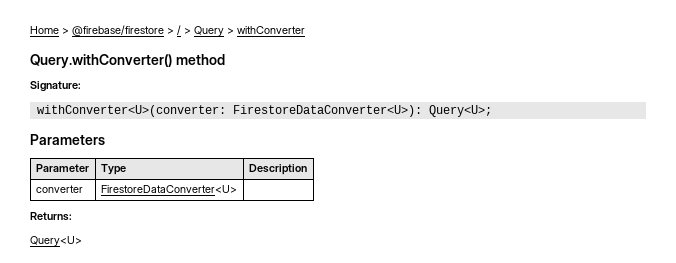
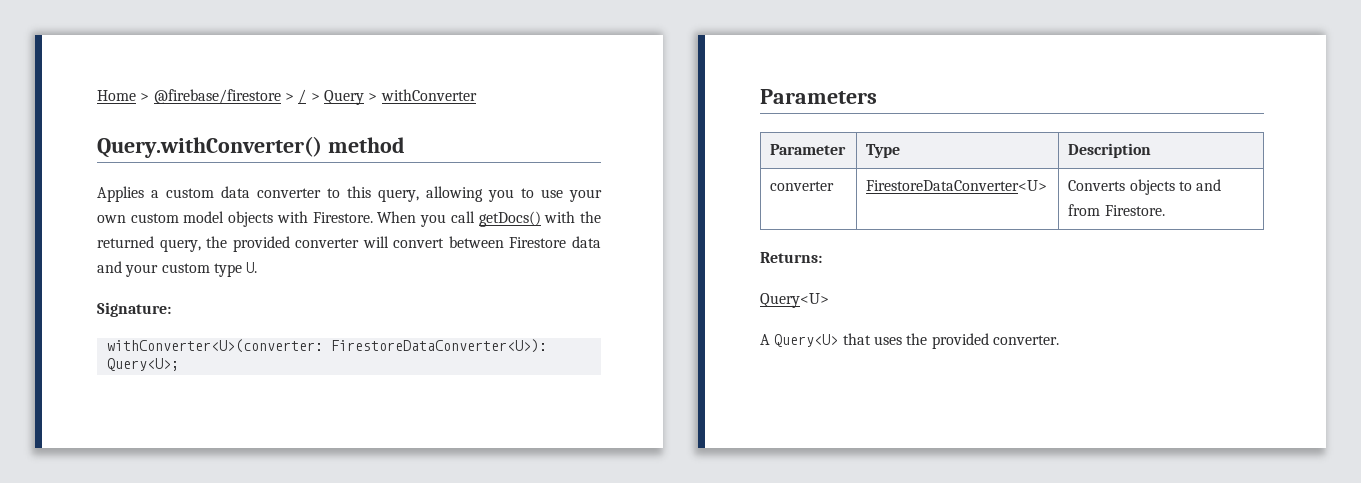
(225, 59) none -> [97,186,602,202] [97,211,602,227] [97,236,601,252] [97,261,258,277] // Applies a custom data converter to this query, allowing you to use your own custom model objects with Firestore. When you call getDocs() with the returned query, the provided converter will convert between Firestore data and your custom type U.
[30,212,72,221] [30,236,82,246] // Returns: // Query<U> -> [1068,179,1222,195] [1068,204,1165,216] [760,252,822,263] [760,293,829,308] [760,333,1059,349] Converts objects to and from Firestore. // Returns: // Query<U> // A Query<U> that uses the provided converter.

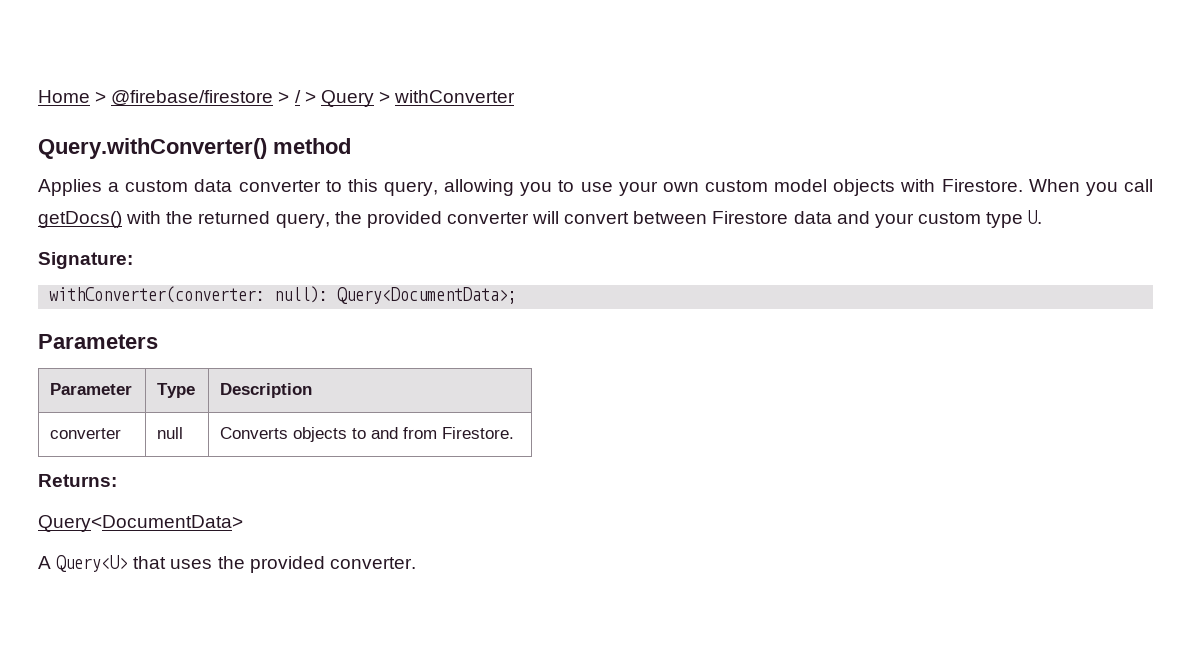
[106,339,547,353] [106,358,179,371] withConverter<U>(converter: FirestoreDataConverter<U>): Query<U>; -> [49,286,518,304] withConverter(converter: null): Query<DocumentData>;
[866,180,1048,191] FirestoreDataConverter<U> -> [157,427,184,439] null
[760,293,829,308] Query<U> -> [38,515,243,532] Query<DocumentData>

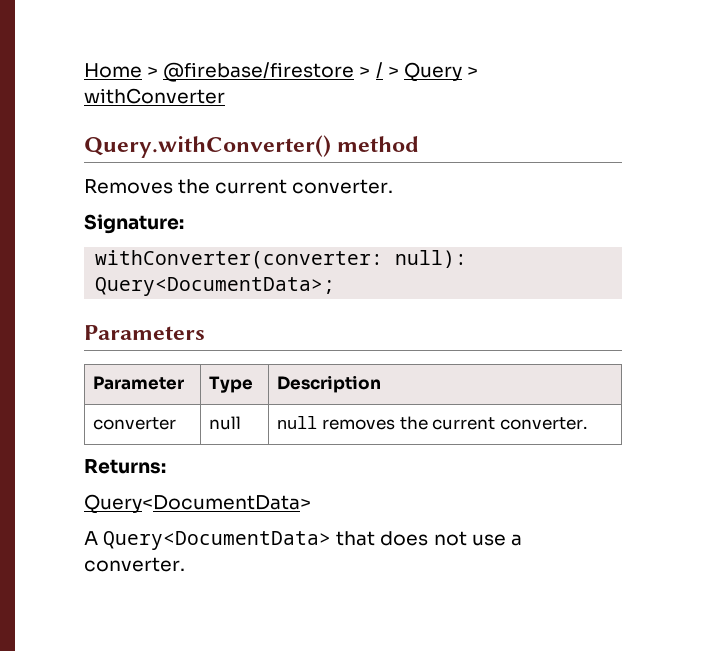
[38,179,1153,196] [38,210,1043,228] Applies a custom data converter to this query, allowing you to use your own custom model objects with Firestore. When you call getDocs() with the returned query, the provided converter will convert between Firestore data and your custom type U. -> [84,179,394,194] Removes the current converter.
[220,427,515,442] [38,474,117,487] [38,515,243,532] [38,555,325,573] Converts objects to and from Firestore. // Returns: // Query<DocumentData> // A Query<U> that uses the provided -> [277,416,587,430] [84,459,166,474] [84,494,311,514] [84,531,522,550] null removes the current converter. // Returns: // Query<DocumentData> // A Query<DocumentData> that does not use a

